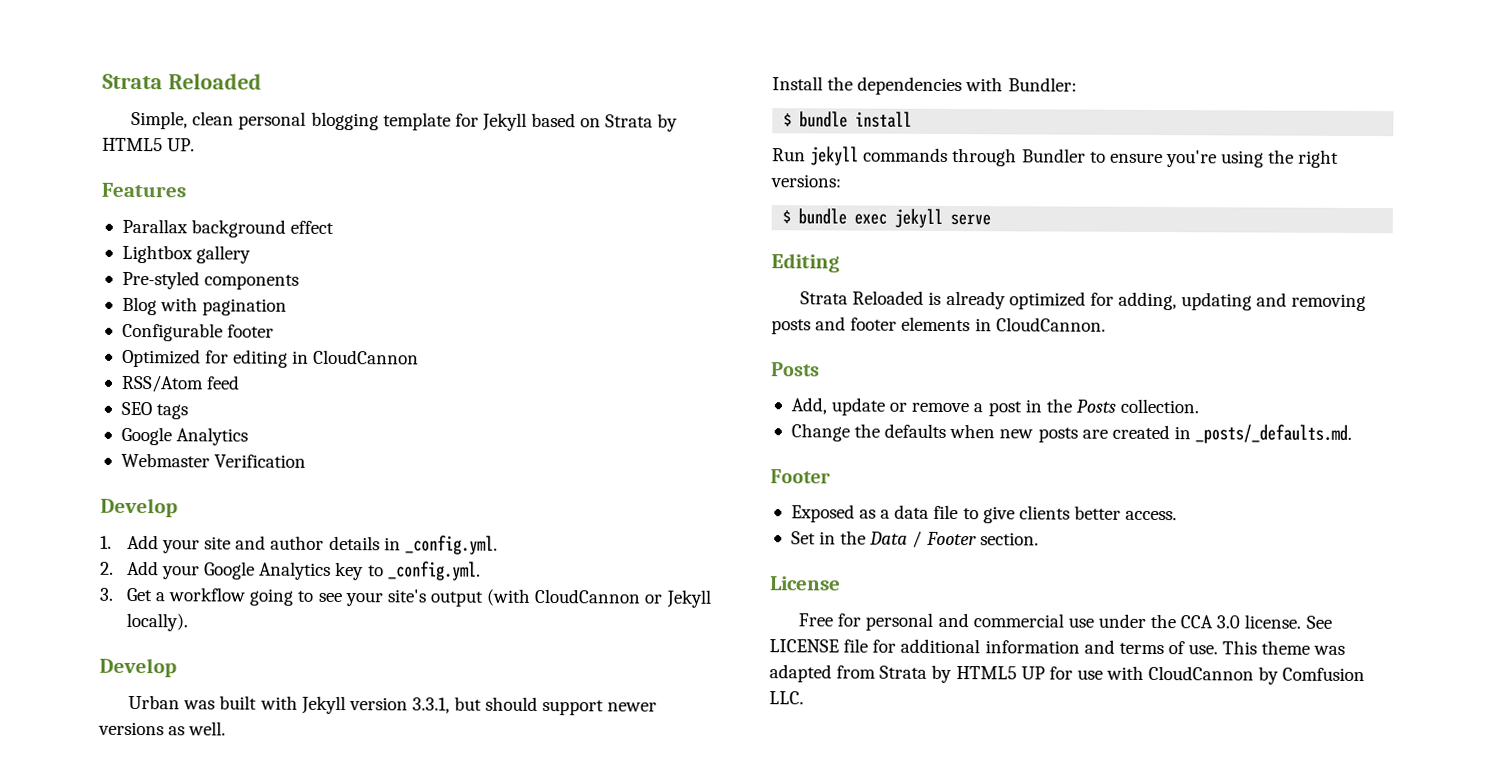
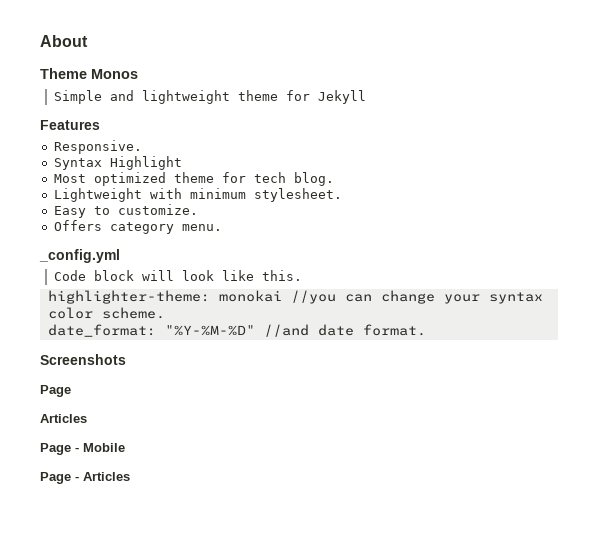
[102,73,262,90] [131,110,679,132] [102,137,196,152] [101,182,186,198] [121,218,335,238] [121,244,252,264] [121,270,300,290] [121,296,288,316] [121,322,275,342] [121,348,420,368] [120,374,241,393] [120,401,189,420] [120,426,249,446] [120,452,307,468] [100,497,178,518] [100,534,498,555] [100,560,481,581] [99,587,712,608] [125,612,188,632] [99,657,177,678] [128,694,658,716] [98,721,227,736] [772,76,1077,96] [783,111,913,128] [772,146,1340,168] [770,174,842,188] [782,208,992,228] [771,253,840,273] [800,290,1367,312] [771,316,1106,335] [771,362,820,377] [790,397,1200,417] [790,423,1353,444] [770,469,831,484] [790,504,1178,524] [790,530,1039,548] [770,576,841,591] [798,612,1332,631] [769,638,1346,655] [769,664,1366,685] [769,691,804,705] Strata Reloaded // Simple, clean personal blogging template for Jekyll based on Strata by HTML5 UP. // Features // Parallax background effect // Lightbox gallery // Pre-styled components // Blog with pagination // Configurable footer // Optimized for editing in CloudCannon // RSS/Atom feed // SEO tags // Google Analytics // Webmaster Verification // Develop // 1. Add your site and author details in _config.yml. // 2. Add your Google Analytics key to _config.yml. // 3. Get a workflow going to see your site's output (with CloudCannon or Jekyll locally). // Develop // Urban was built with Jekyll version 3.3.1, but should support newer versions as well. // Install the dependencies with Bundler: // $ bundle install // Run jekyll commands through Bundler to ensure you're using the right versions: // $ bundle exec jekyll serve // Editing // Strata Reloaded is already optimized for adding, updating and removing posts and footer elements in CloudCannon. // Posts // Add, update or remove a post in the Posts collection. // Change the defaults when new posts are created in _posts/_defaults.md. // Footer // Exposed as a data file to give clients better access. // Set in the Data / Footer section. // License // Free for personal and commercial use under the CCA 3.0 license. See LICENSE file for additional information and terms of use. This theme was adapted from Strata by HTML5 UP for use with CloudCannon by Comfusion LLC. -> [40,35,88,47] [40,68,138,79] [53,90,366,104] [40,120,100,130] [53,140,142,154] [53,156,182,170] [53,172,334,186] [53,188,342,202] [53,204,198,218] [53,220,222,234] [39,249,120,263] [53,270,302,281] [47,290,543,304] [47,307,165,319] [47,324,426,337] [40,354,126,365] [40,385,71,397] [40,414,87,423] [40,443,125,455] [40,472,130,484] About // Theme Monos // Simple and lightweight theme for Jekyll // Features // Responsive. // Syntax Highlight // Most optimized theme for tech blog. // Lightweight with minimum stylesheet. // Easy to customize. // Offers category menu. // _config.yml // Code block will look like this. // highlighter-theme: monokai //you can change your syntax color scheme. // date_format: "%Y-%M-%D" //and date format. // Screenshots // Page // Articles // Page - Mobile // Page - Articles

